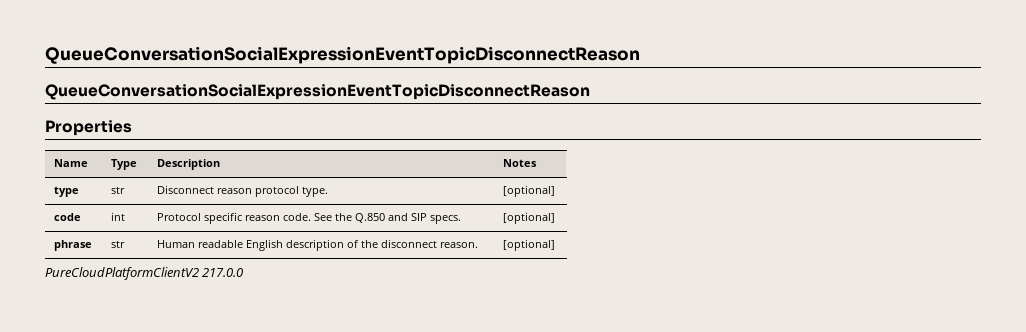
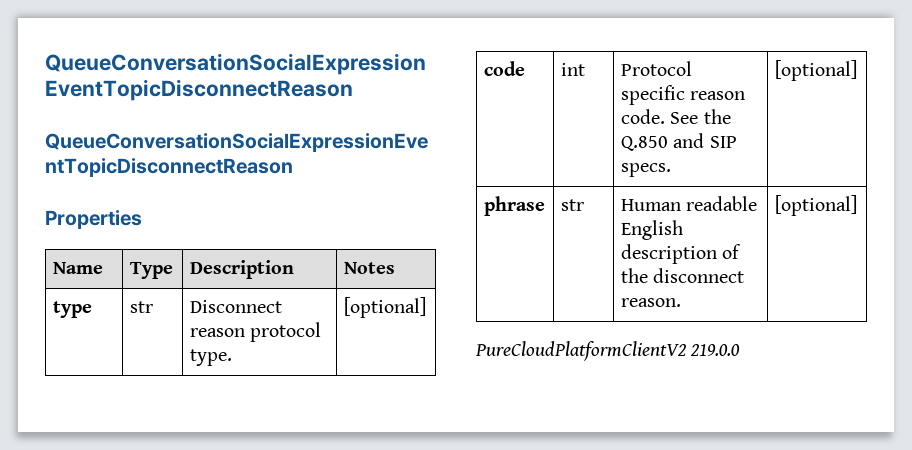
[202,268,244,277] 217.0.0 -> [690,344,741,356] 219.0.0

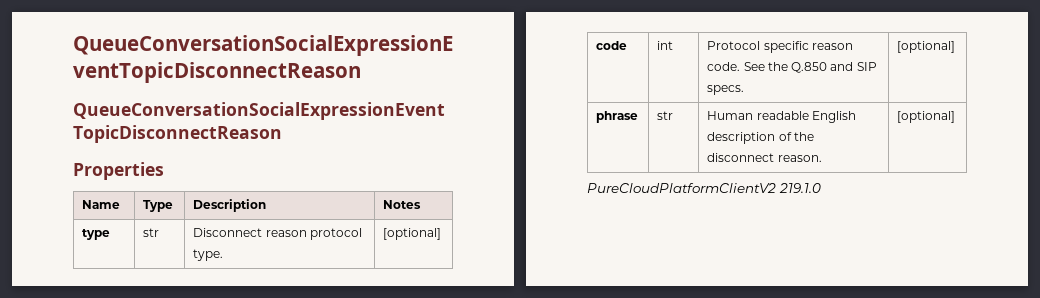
[690,344,741,356] 219.0.0 -> [779,183,821,193] 219.1.0

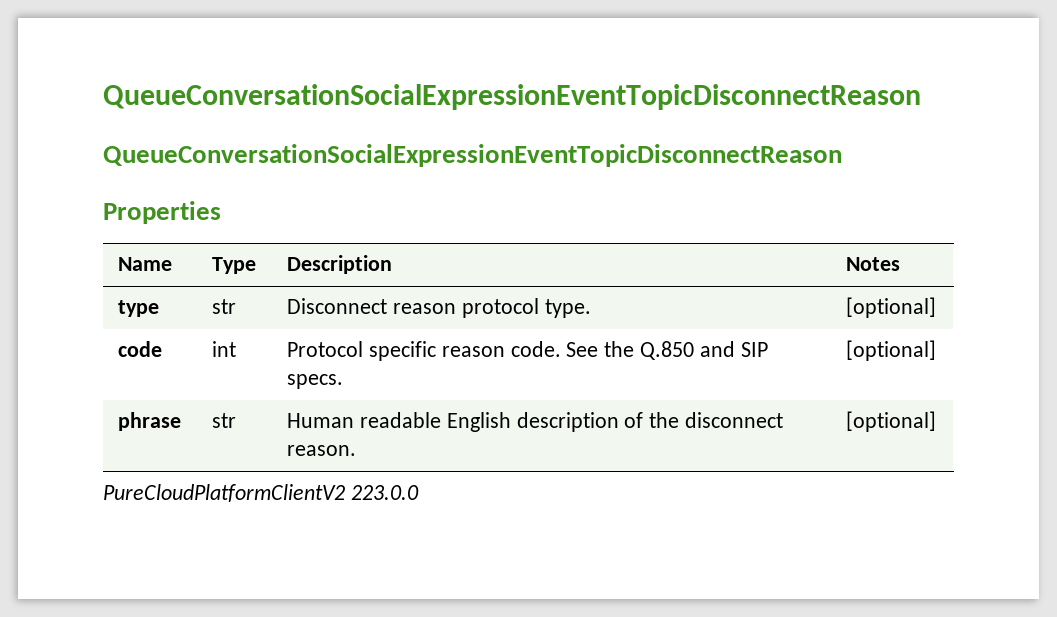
[779,183,821,193] 219.1.0 -> [350,485,419,500] 223.0.0

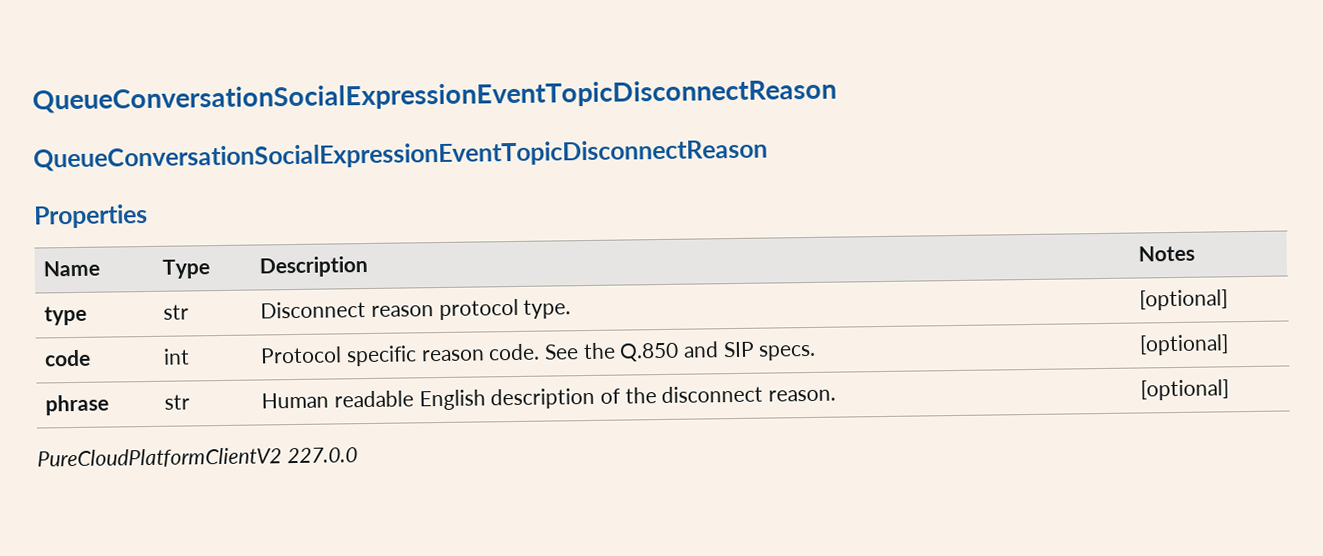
[350,485,419,500] 223.0.0 -> [286,447,358,464] 227.0.0

